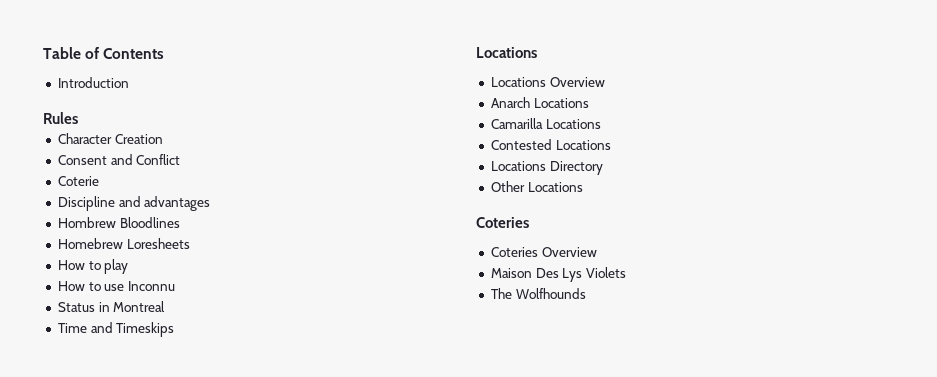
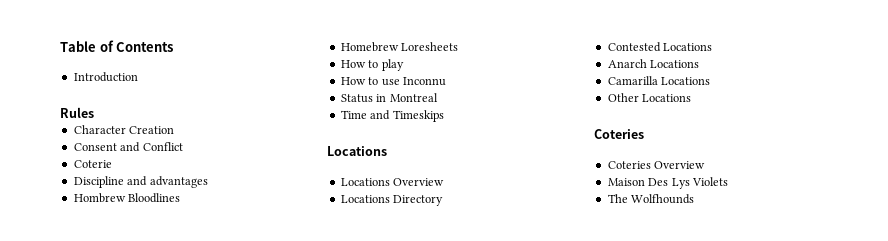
(605, 82) none -> [340,195,444,206] [607,42,713,52] // Locations Directory // Contested Locations
[490,139,611,150] [490,161,603,175] // Contested Locations // Locations Directory -> (711, 81) none

